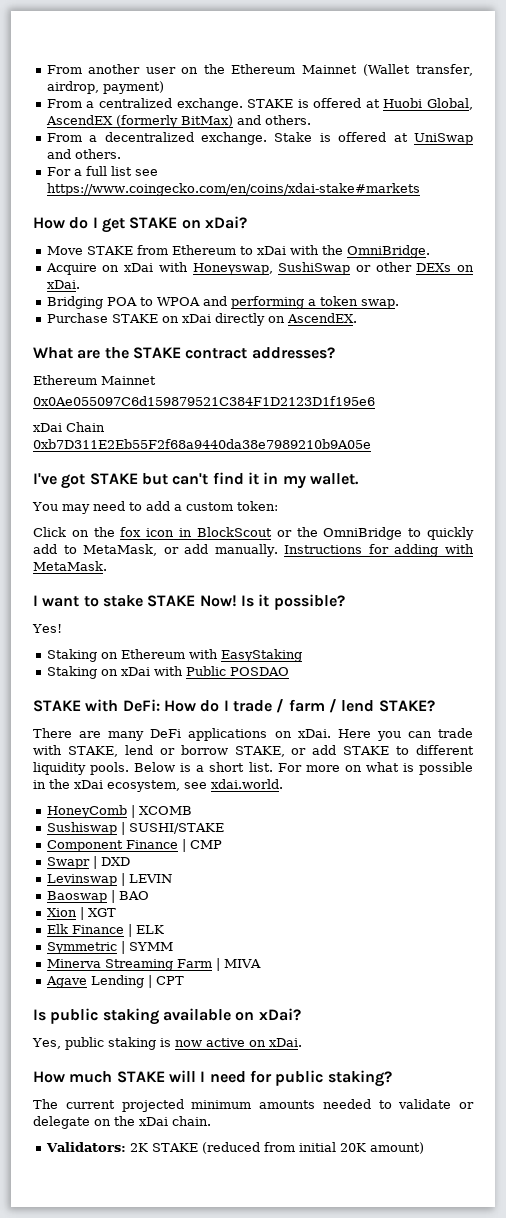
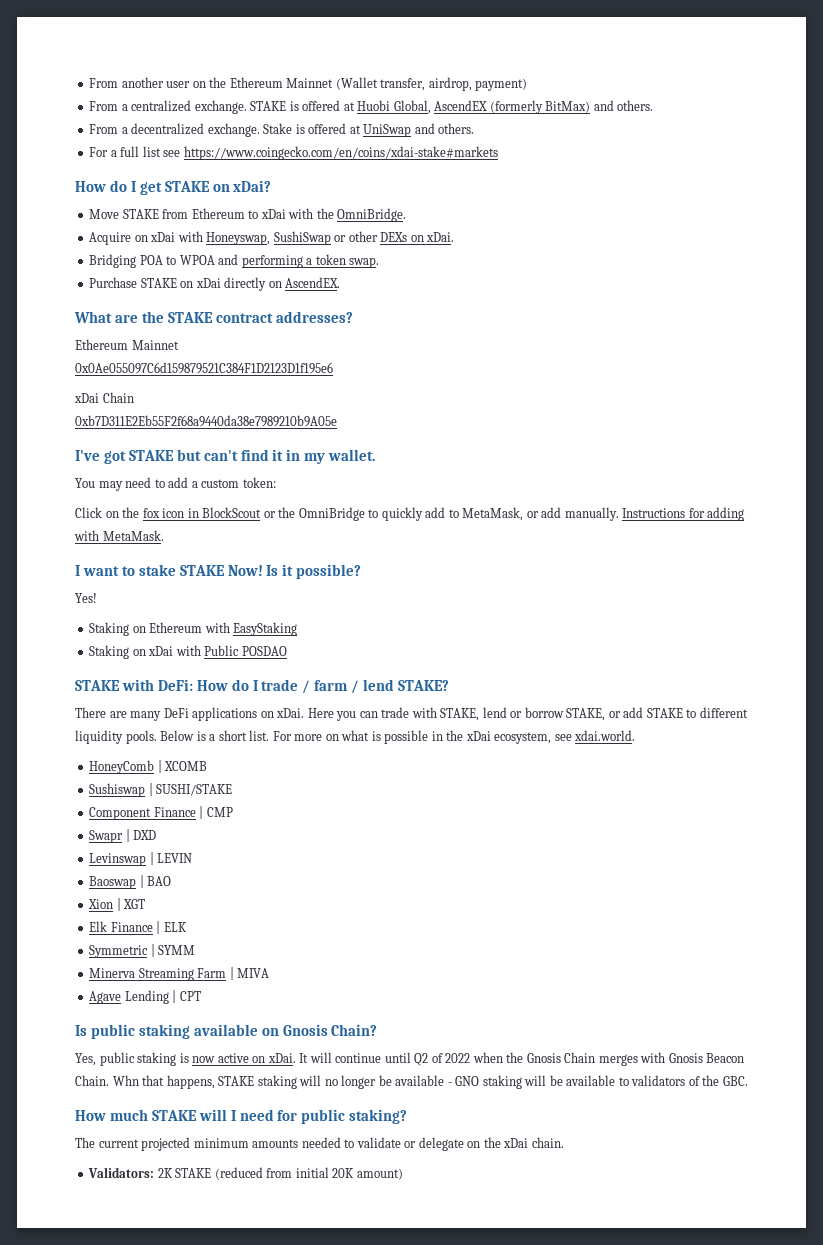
[258,1008,301,1021] xDai? -> [282,1024,378,1036] Gnosis Chain?
(302, 1042) none -> [299,1052,745,1066] [75,1075,748,1089] It will continue until Q2 of 2022 when the Gnosis Chain merges with Gnosis Beacon Chain. Whn that happens, STAKE staking will no longer be available - GNO staking will be available to validators of the GBC.

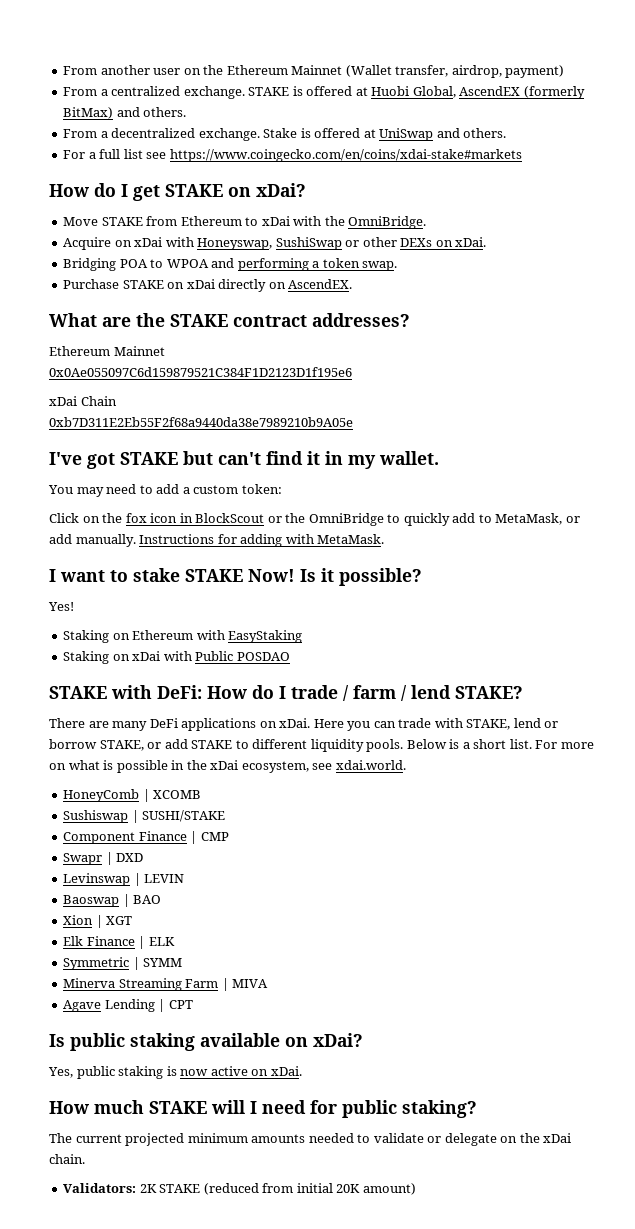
[282,1024,378,1036] Gnosis Chain? -> [313,1033,363,1047] xDai?
[299,1052,745,1066] [75,1075,748,1089] It will continue until Q2 of 2022 when the Gnosis Chain merges with Gnosis Beacon Chain. Whn that happens, STAKE staking will no longer be available - GNO staking will be available to validators of the GBC. -> (302, 1071) none

